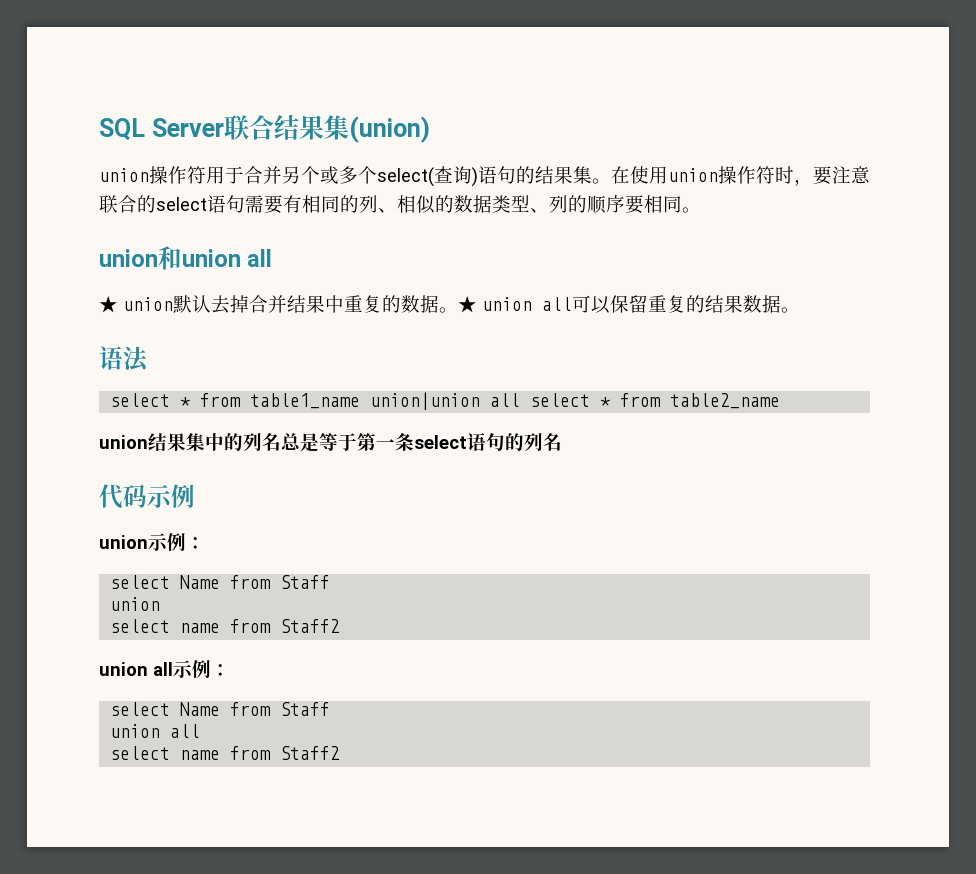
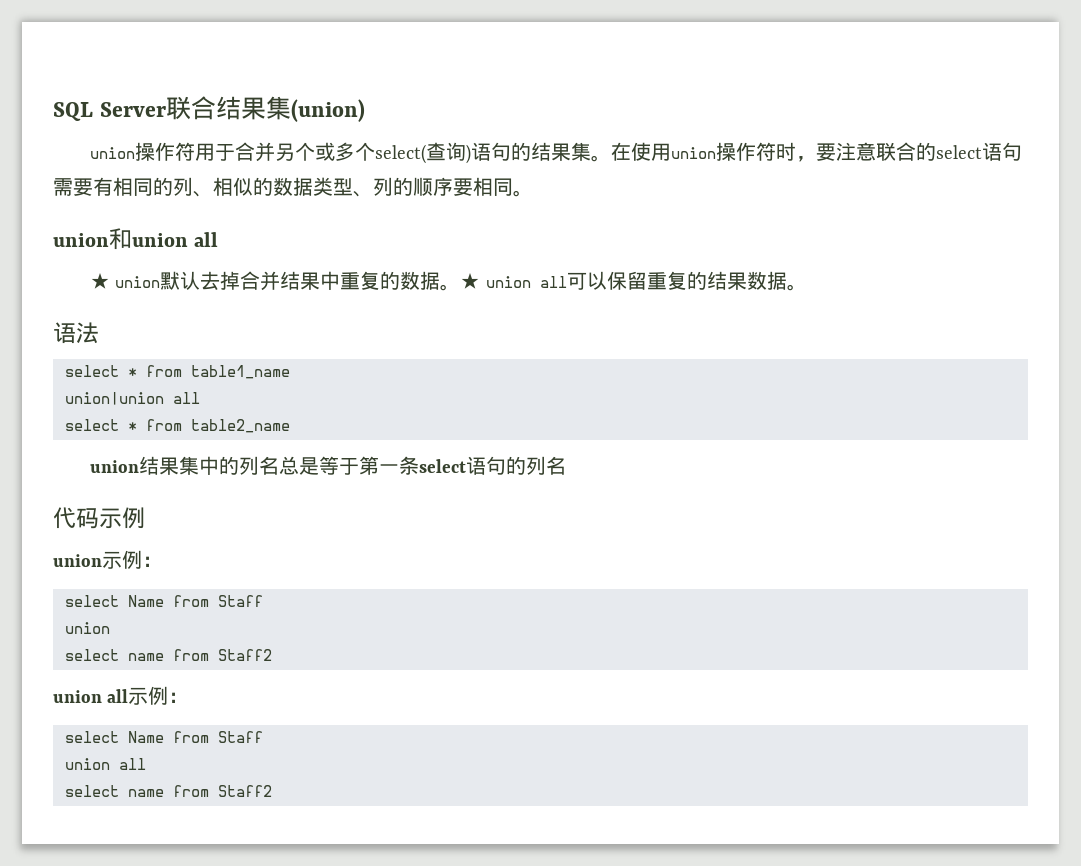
(361, 401) none -> (290, 372) //
(521, 400) none -> (200, 398) //

